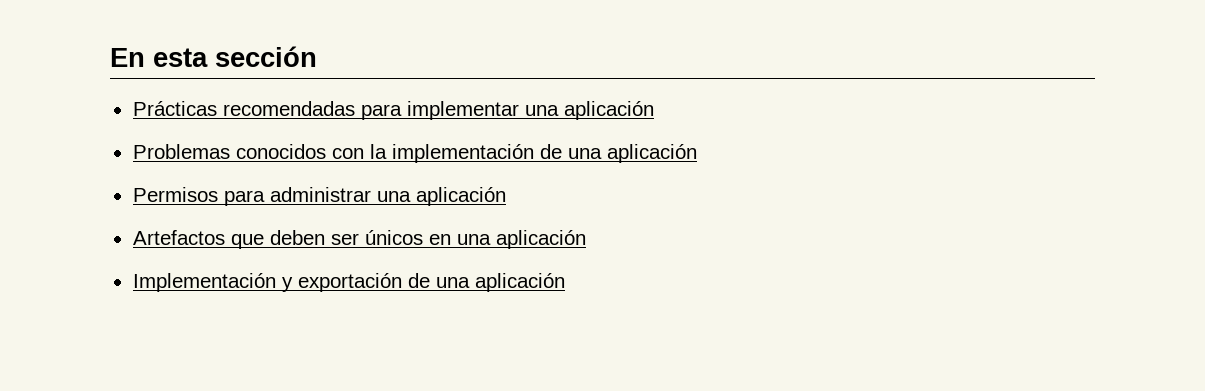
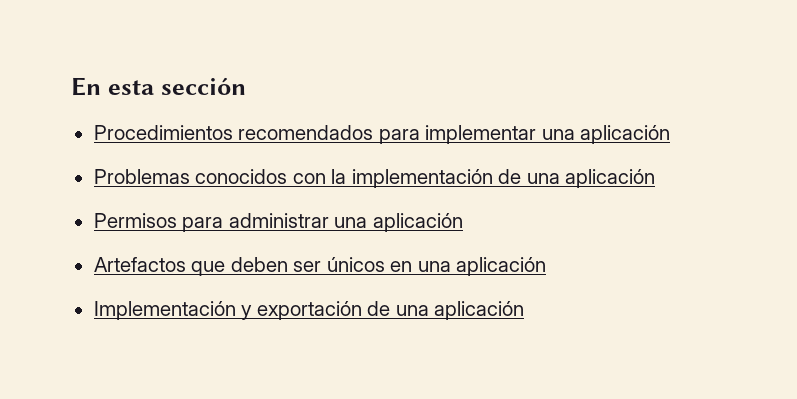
[132,101,355,116] Prácticas recomendadas -> [93,125,374,140] Procedimientos recomendados

